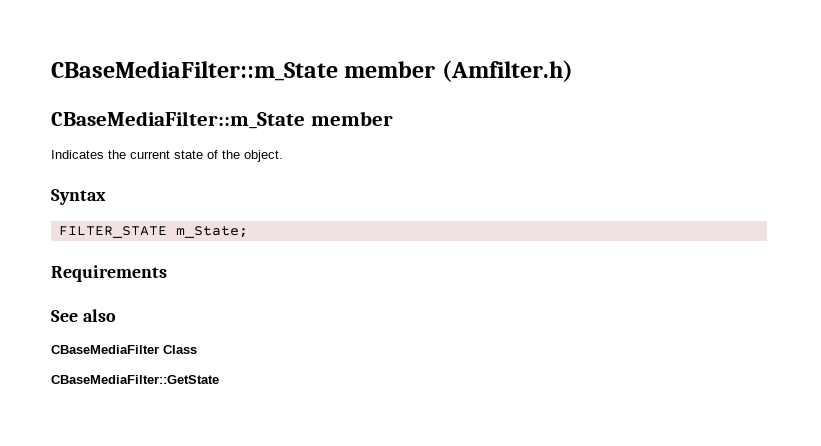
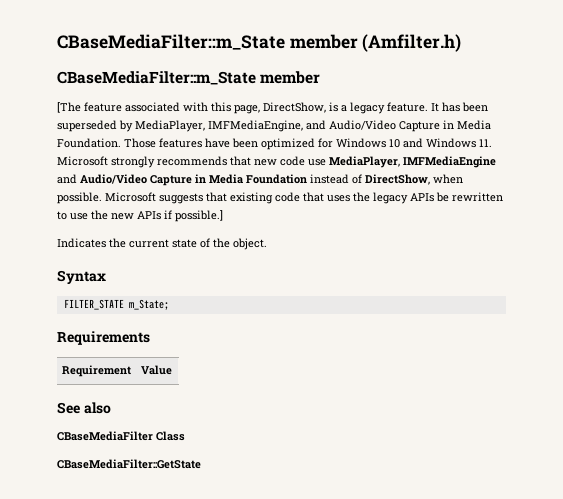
(393, 118) none -> [57,102,488,114] [57,120,491,132] [57,138,492,150] [57,156,496,168] [57,174,463,186] [57,192,503,204] [57,210,223,222] // [The feature associated with this page, DirectShow, is a legacy feature. It has been superseded by MediaPlayer, IMFMediaEngine, and Audio/Video Capture in Media Foundation. Those features have been optimized for Windows 10 and Windows 11. Microsoft strongly recommends that new code use MediaPlayer, IMFMediaEngine and Audio/Video Capture in Media Foundation instead of DirectShow, when possible. Microsoft suggests that existing code that uses the legacy APIs be rewritten to use the new APIs if possible.]
(167, 273) none -> [61,365,131,377] [140,365,172,375] // Requirement | Value

